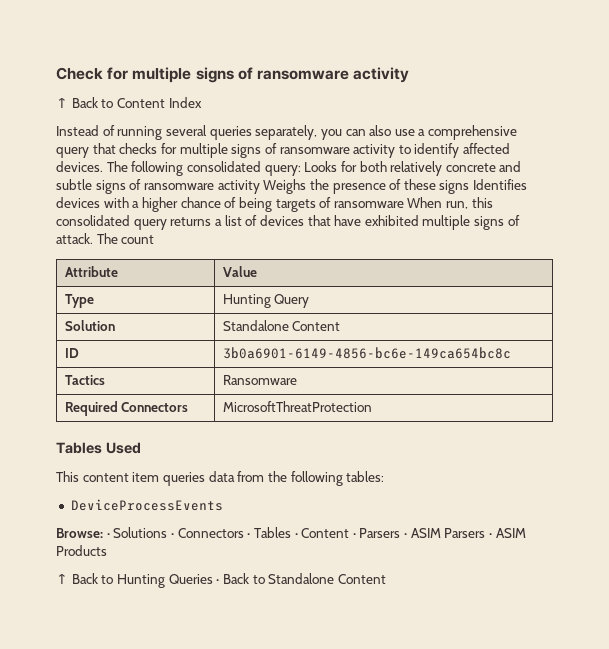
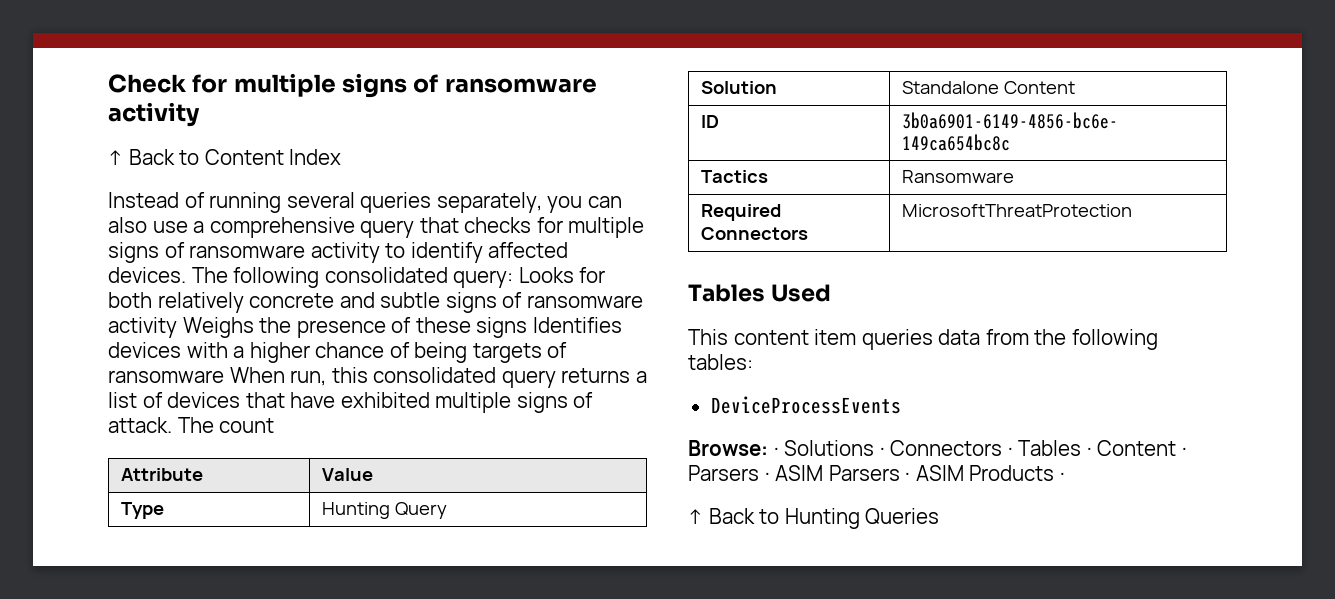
(107, 550) none -> [1059,472,1065,481] ·
[216,573,386,584] · Back to Standalone Content -> (940, 516) none

